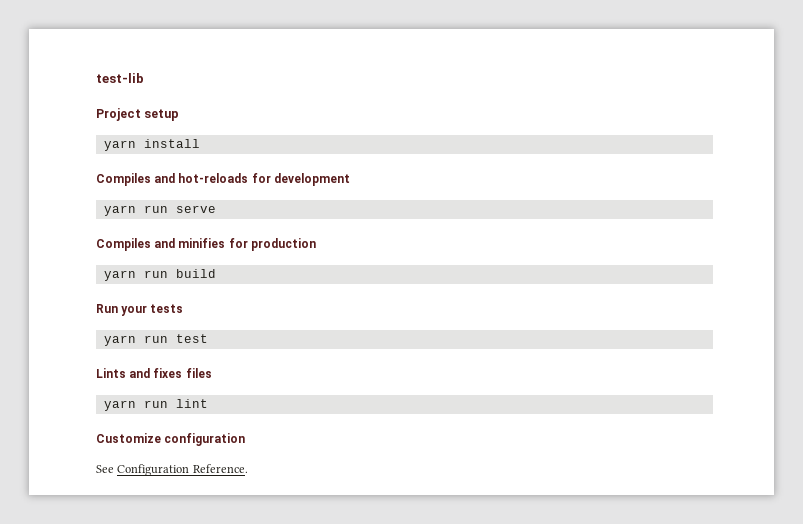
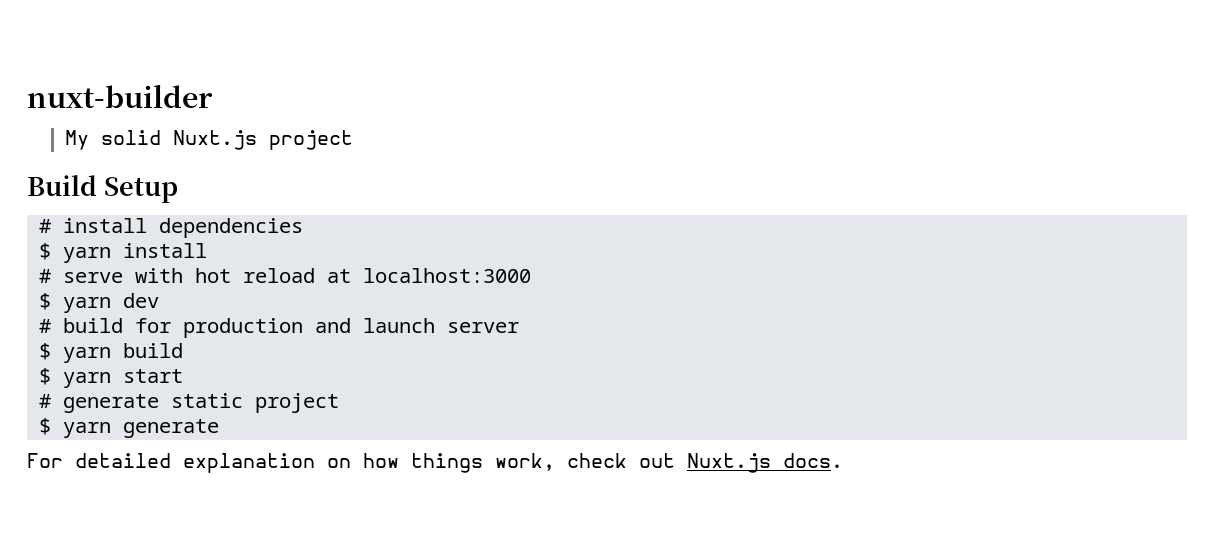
[96,73,144,83] [96,108,180,121] [103,139,200,151] [96,173,350,186] [103,205,216,216] [96,238,316,251] [103,269,216,281] [96,304,184,316] [103,334,208,346] [96,368,212,378] [103,399,208,411] [96,433,246,446] [96,464,248,476] test-lib // Project setup // yarn install // Compiles and hot-reloads for development // yarn run serve // Compiles and minifies for production // yarn run build // Run your tests // yarn run test // Lints and fixes files // yarn run lint // Customize configuration // See Configuration Reference. -> [27,84,213,108] [64,130,353,150] [27,175,178,203] [38,218,303,238] [38,243,207,263] [38,268,531,283] [38,293,159,313] [38,318,519,338] [38,343,183,363] [38,368,183,388] [38,393,339,413] [38,418,219,438] [27,453,843,473] nuxt-builder // My solid Nuxt.js project // Build Setup // # install dependencies // $ yarn install // # serve with hot reload at localhost:3000 // $ yarn dev // # build for production and launch server // $ yarn build // $ yarn start // # generate static project // $ yarn generate // For detailed explanation on how things work, check out Nuxt.js docs.

